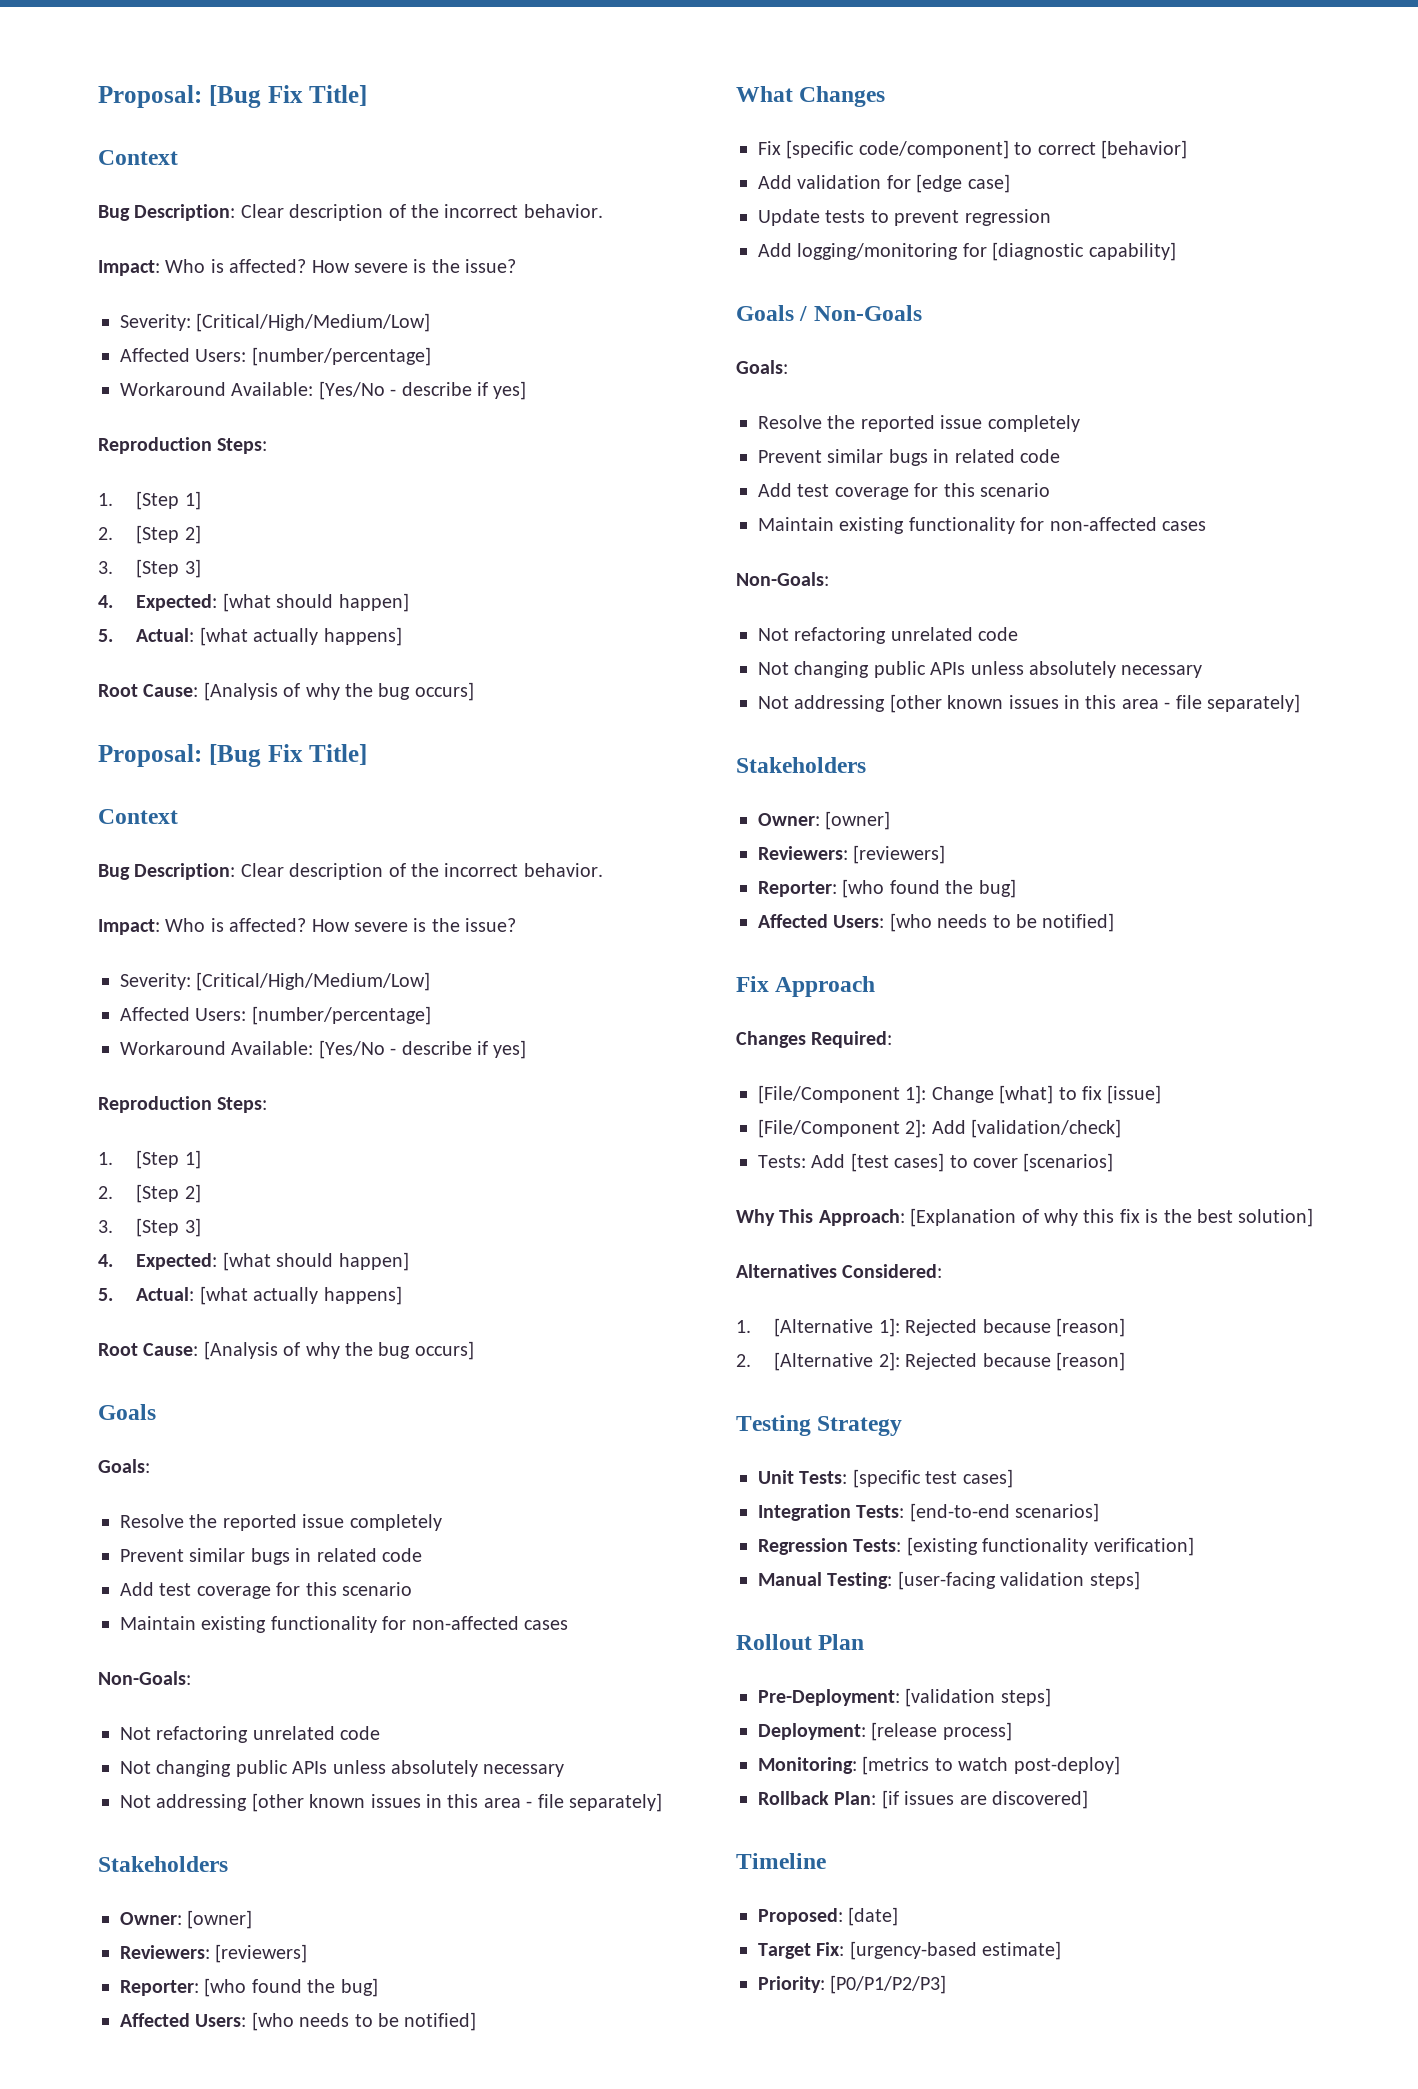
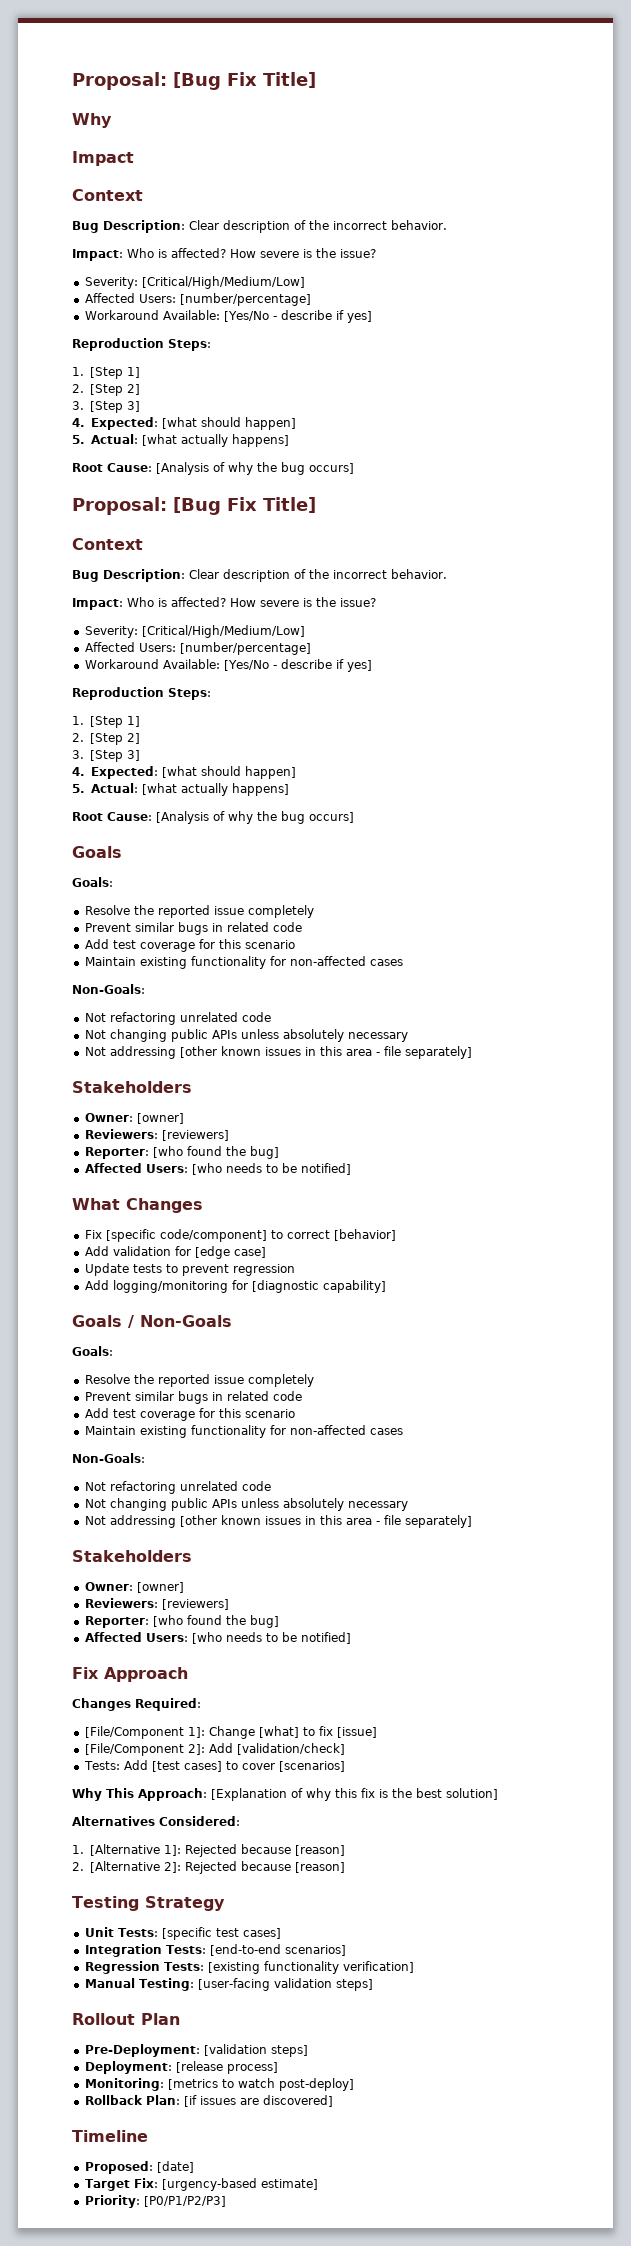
[98,85,368,108] Proposal: [Bug Fix Title] -> [72,72,316,90] [72,113,112,128] [72,151,134,166] Proposal: [Bug Fix Title] // Why // Impact

